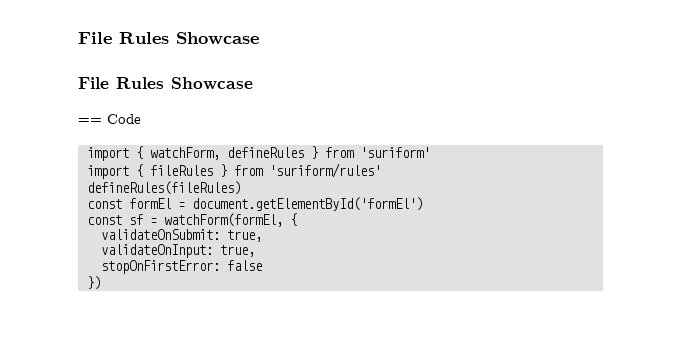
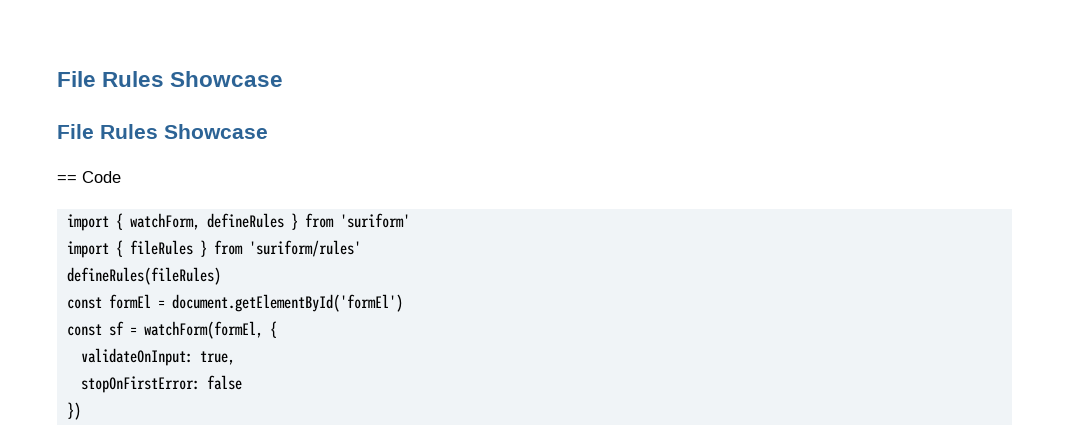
[100,229,262,242] // validateOnSubmit: true, -> (277, 329) none

